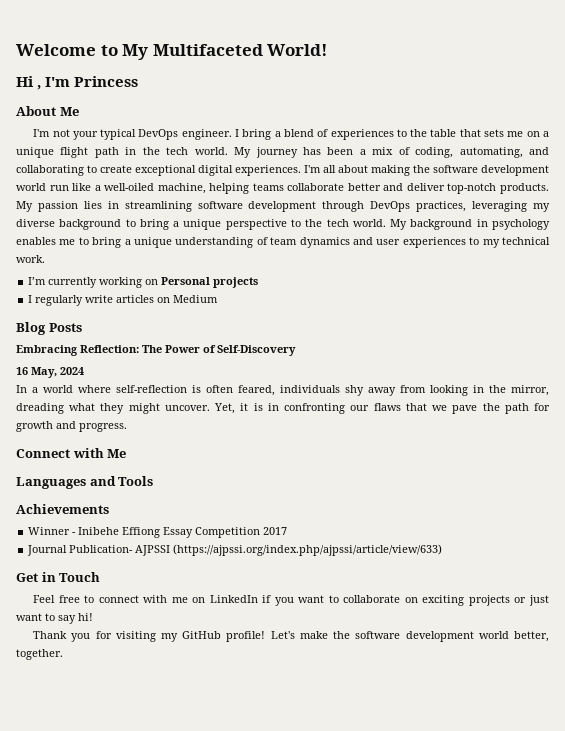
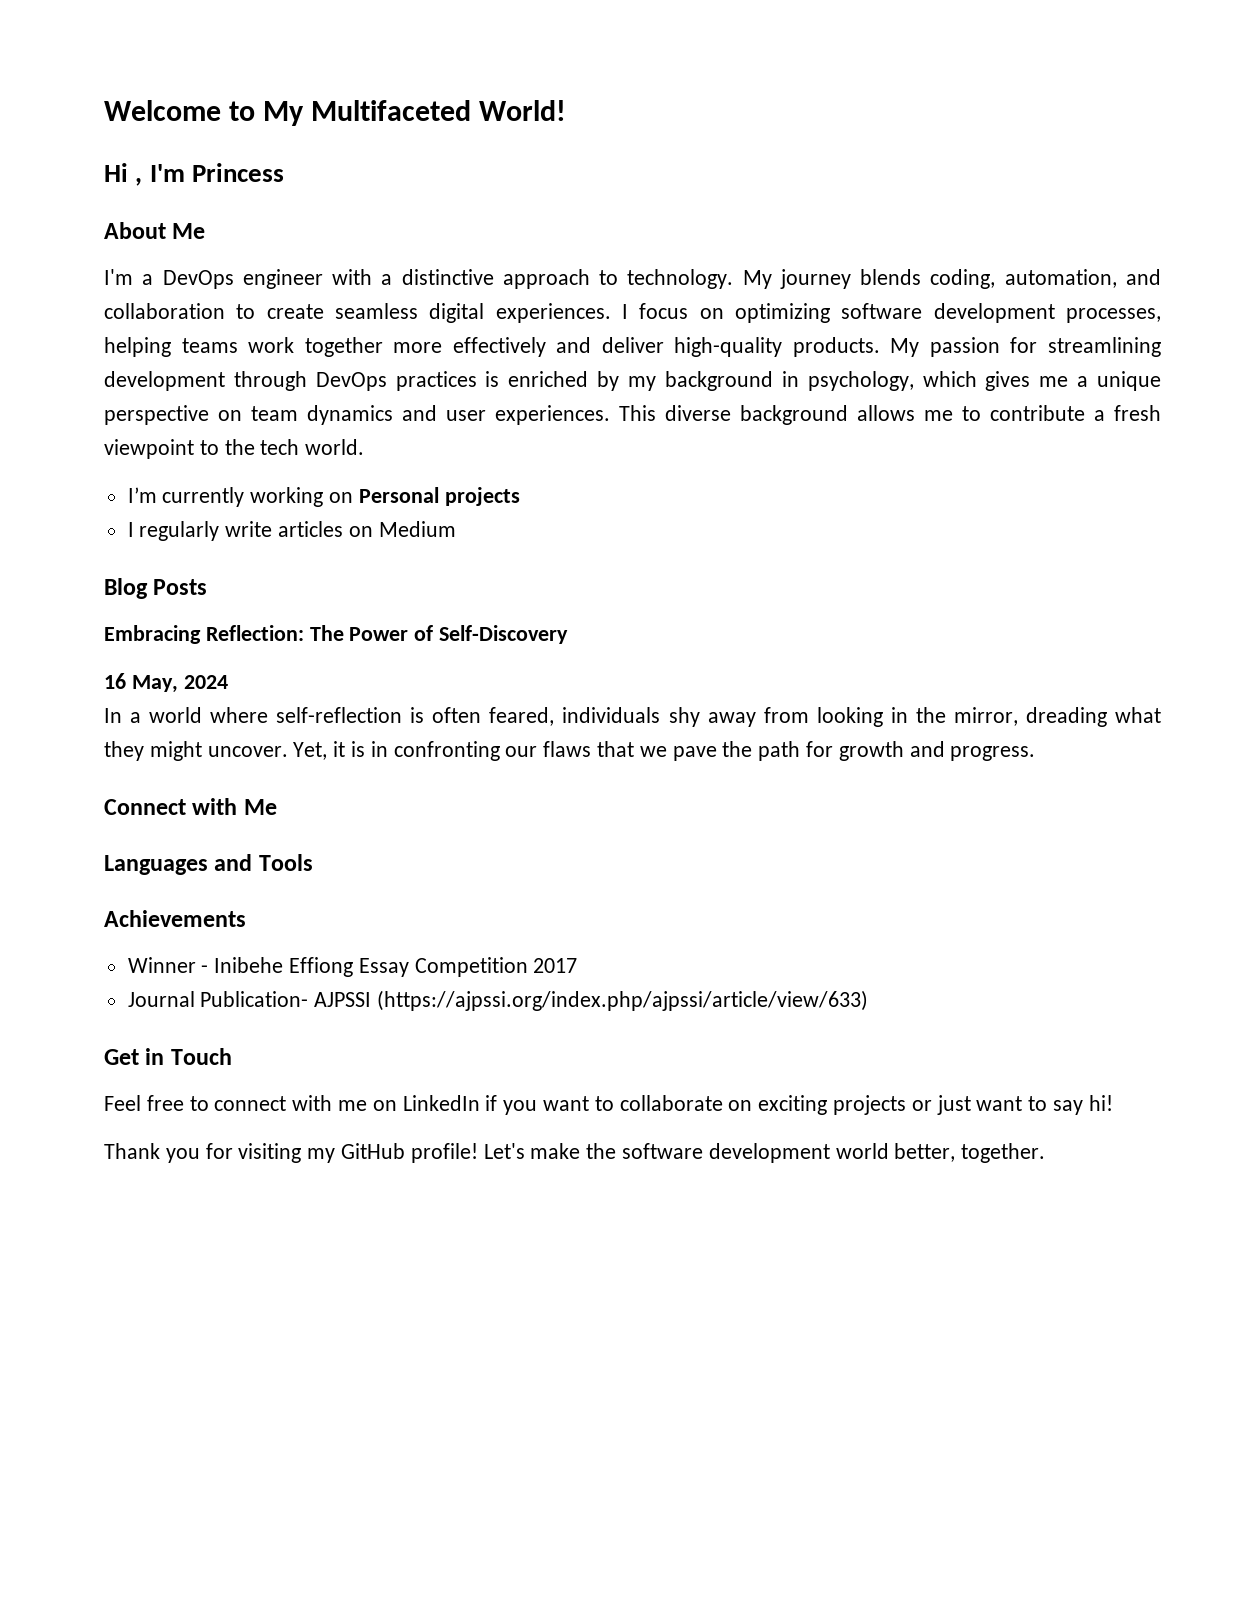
[52,129,550,140] [16,147,549,158] [16,165,84,176] not your typical DevOps engineer. I bring a blend of experiences to the table that sets me on a unique flight path in the tech world. My journey has been a mix of coding, automating, and collaborating -> [142,269,1161,289] [104,303,225,319] a DevOps engineer with a distinctive approach to technology. My journey blends coding, automation, and collaboration
[135,165,196,176] exceptional -> [334,303,418,319] seamless
[304,165,549,176] [16,183,381,194] I'm all about making the software development world run like a well-oiled machine, helping teams collaborate better -> [621,303,1161,323] [104,337,546,357] I focus on optimizing software development processes, helping teams work together more effectively
[447,183,497,194] top-notch -> [674,337,783,357] high-quality
[83,201,551,212] [16,219,550,230] [16,237,550,248] [16,255,45,263] lies in streamlining software development through DevOps practices, leveraging my diverse background to bring a unique perspective to the tech world. My background in psychology enables me to bring a unique understanding of team dynamics and user experiences to my technical work. -> [1010,337,1161,357] [104,371,1161,391] [104,405,1161,425] [104,439,365,459] for streamlining development through DevOps practices is enriched by my background in psychology, which gives me a unique perspective on team dynamics and user experiences. This diverse background allows me to contribute a fresh viewpoint to the tech world.

